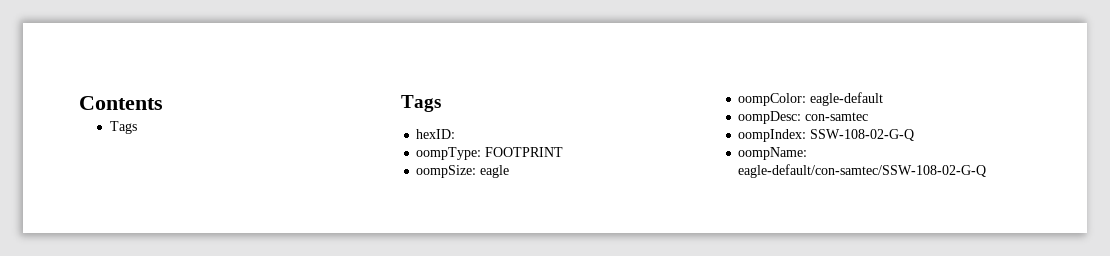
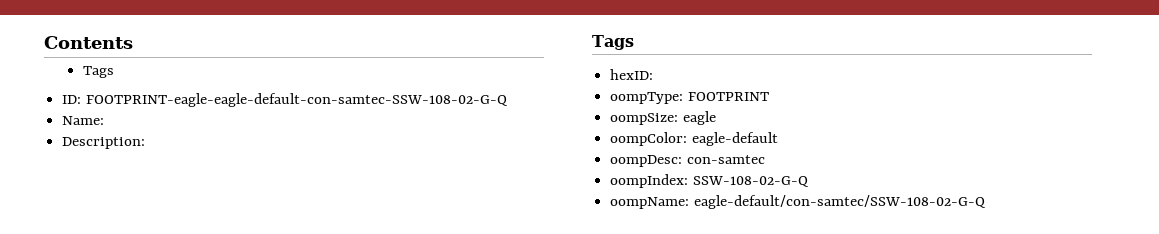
(137, 127) none -> [62,93,508,107] [62,116,105,125] [62,137,146,149] // ID: FOOTPRINT-eagle-eagle-default-con-samtec-SSW-108-02-G-Q // Name: // Description:

